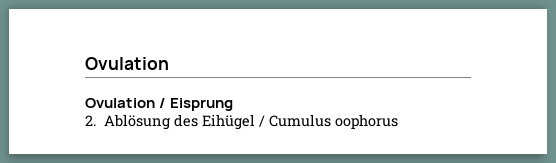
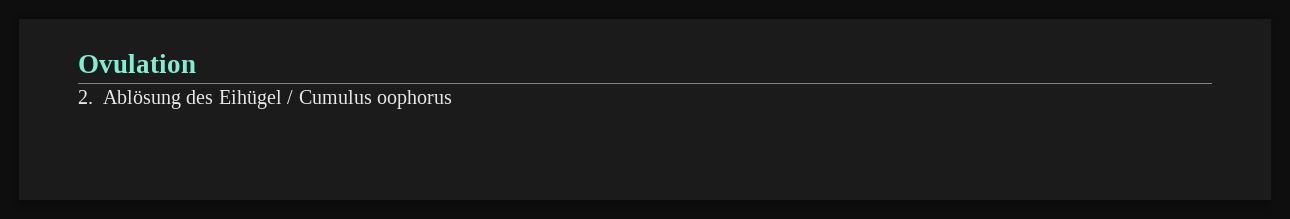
[85,57,169,70] [85,98,234,111] Ovulation // Ovulation / Eisprung -> [78,54,196,73] Ovulation

